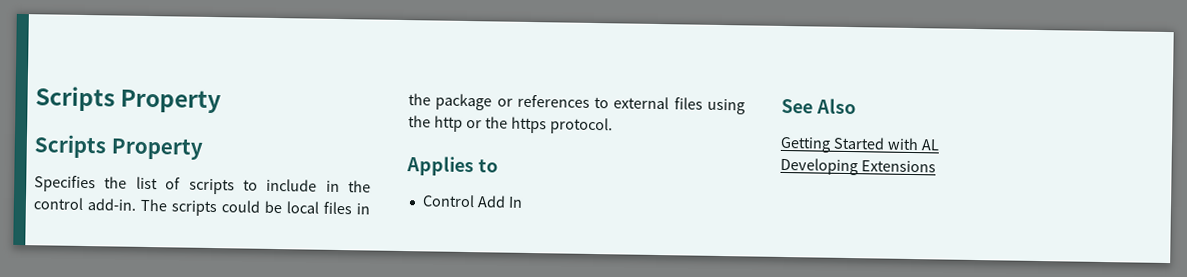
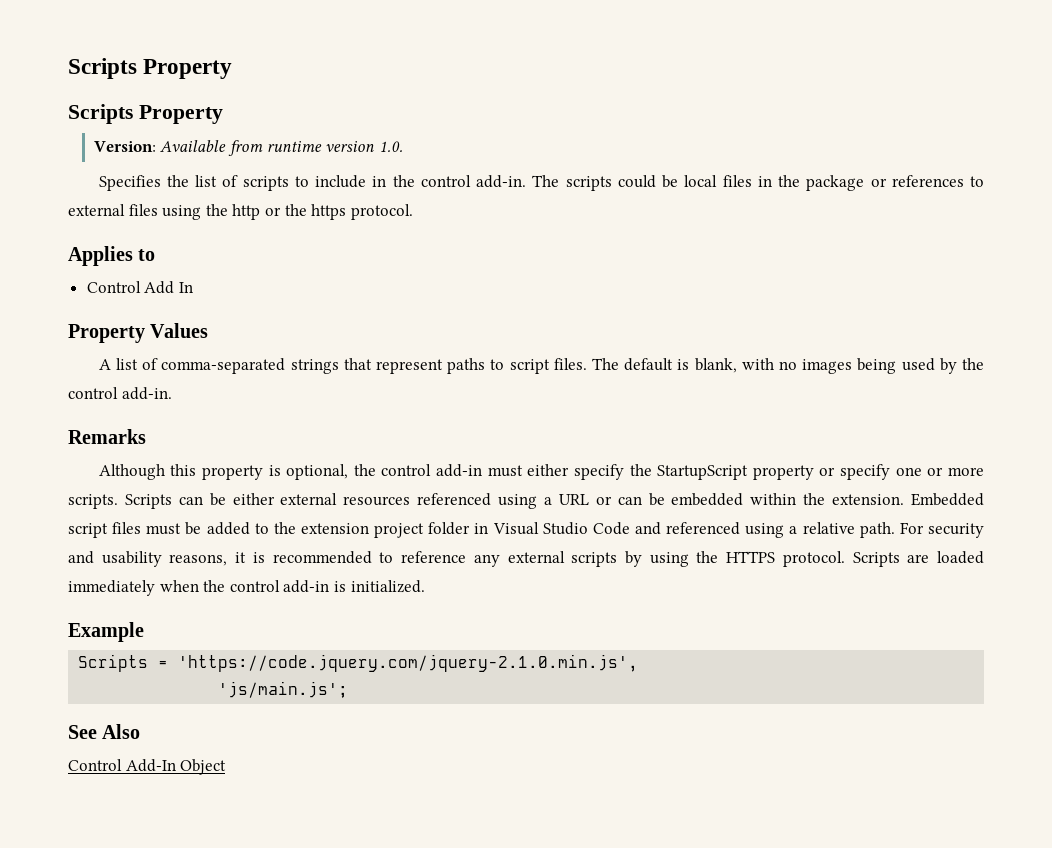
(203, 148) none -> [93,140,403,156] // Version: Available from runtime version 1.0.
[781,98,856,115] [780,136,940,153] [780,157,936,176] See Also // Getting Started with AL // Developing Extensions -> [68,323,209,343] [98,358,985,374] [68,387,172,400] [68,429,146,444] [98,464,984,480] [68,493,985,509] [68,522,984,538] [68,551,984,567] [68,580,425,596] [68,622,144,642] [78,654,639,672] [218,681,349,698] [68,724,141,739] [68,759,227,775] Property Values // A list of comma-separated strings that represent paths to script files. The default is blank, with no images being used by the control add-in. // Remarks // Although this property is optional, the control add-in must either specify the StartupScript property or specify one or more scripts. Scripts can be either external resources referenced using a URL or can be embedded within the extension. Embedded script files must be added to the extension project folder in Visual Studio Code and referenced using a relative path. For security and usability reasons, it is recommended to reference any external scripts by using the HTTPS protocol. Scripts are loaded immediately when the control add-in is initialized. // Example // Scripts = 'https://code.jquery.com/jquery-2.1.0.min.js', // 'js/main.js'; // See Also // Control Add-In Object

